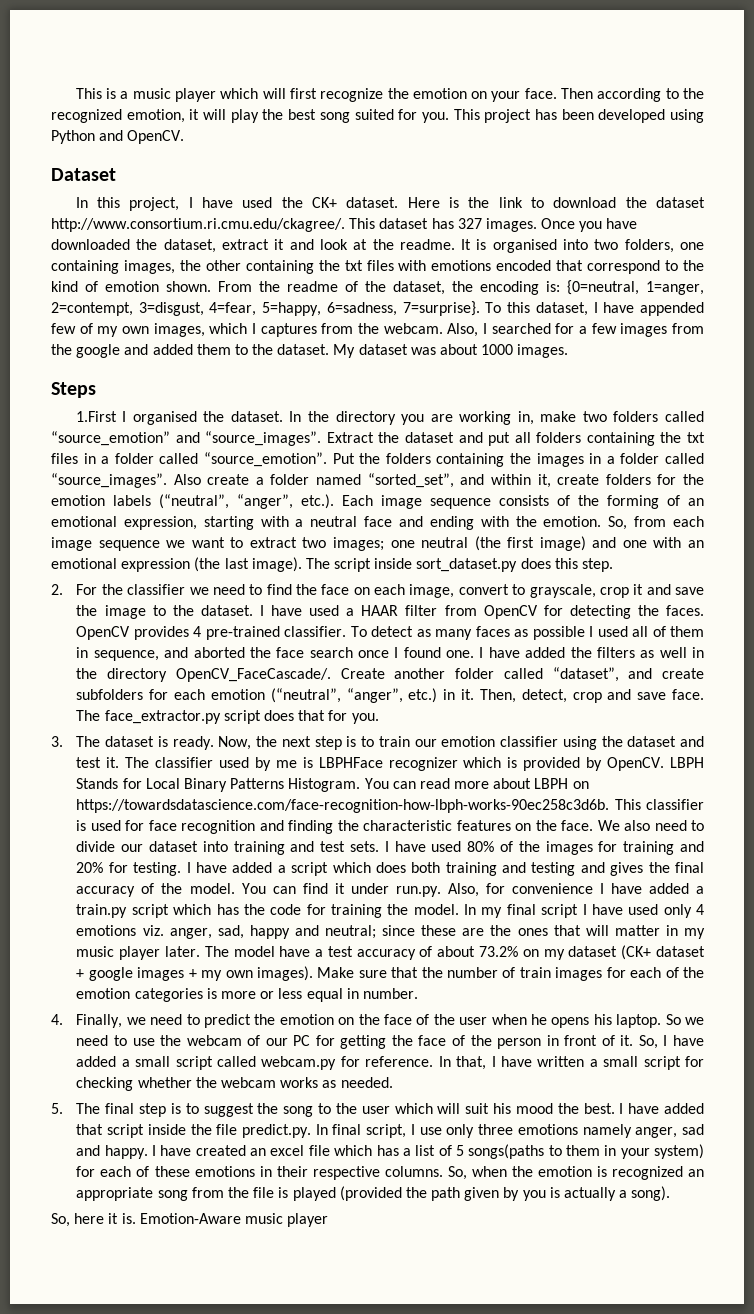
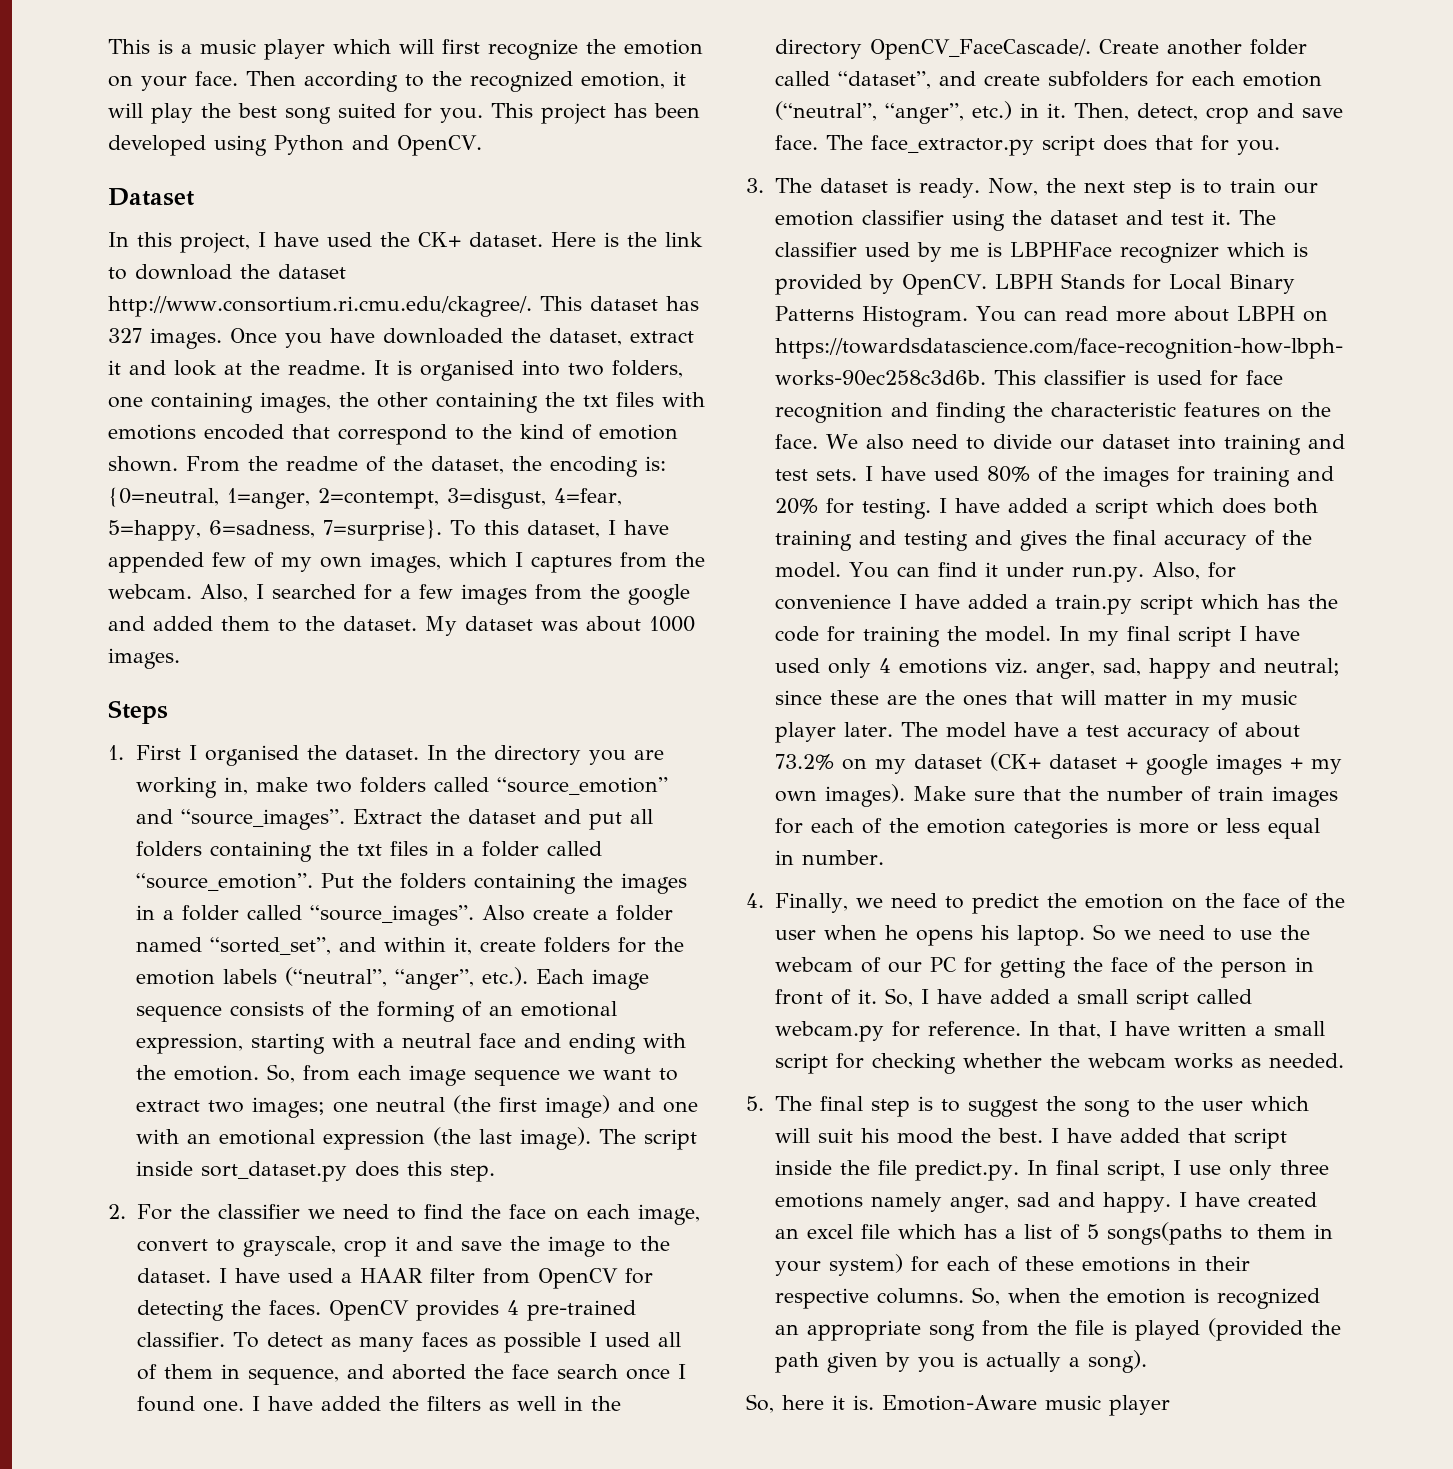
[75,411,117,422] 1.First -> [108,745,181,760] 1. First

